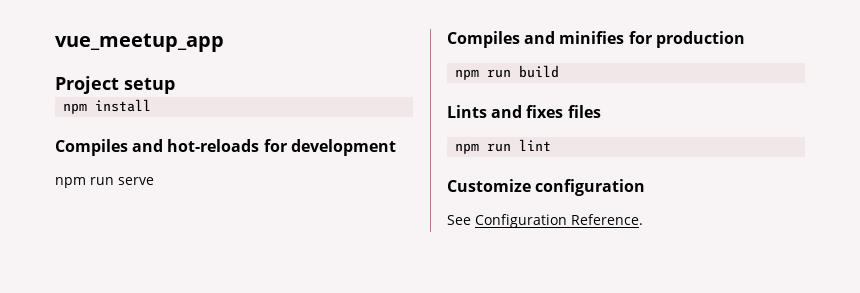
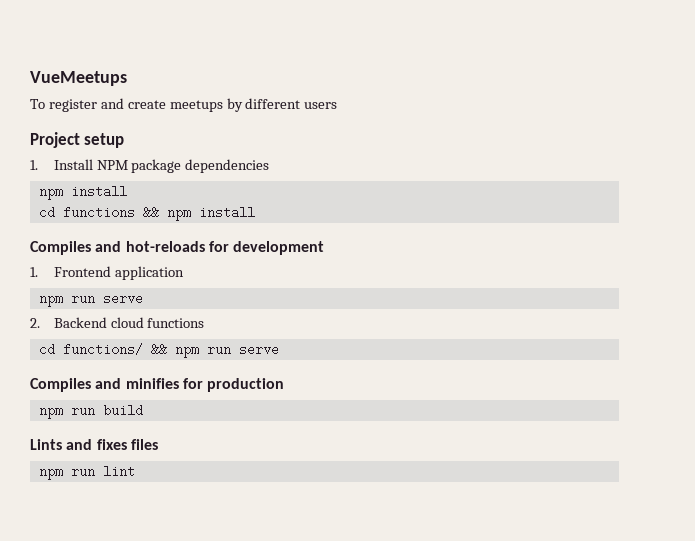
[55,33,224,52] [55,76,175,94] vue_meetup_app // Project setup // -> [30,71,127,86] [30,98,338,112] [30,132,125,148] [30,159,270,173] [38,185,127,200] [38,206,159,219] VueMeetups // To register and create meetups by different users // Project setup // 1. Install NPM package dependencies // npm install // cd functions &&
(396, 147) none -> [30,266,184,280] [38,292,143,307] [30,317,205,328] [38,343,167,356] 1. Frontend application // npm run serve // 2. Backend cloud functions // cd functions/ &&
[447,179,646,196] [447,214,643,228] // Customize configuration // See Configuration Reference. -> (135, 471) none

